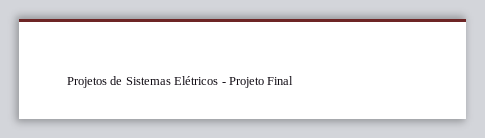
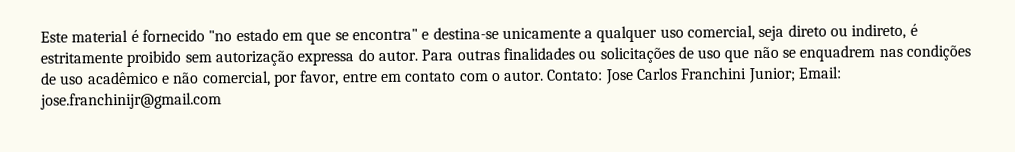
[67,76,294,88] Projetos de Sistemas Elétricos - Projeto Final -> [40,23,918,45] [40,44,972,67] [40,66,843,87] [40,92,222,110] Este material é fornecido "no estado em que se encontra" e destina-se unicamente a qualquer uso comercial, seja direto ou indireto, é estritamente proibido sem autorização expressa do autor. Para outras finalidades ou solicitações de uso que não se enquadrem nas condições de uso acadêmico e não comercial, por favor, entre em contato com o autor. Contato: Jose Carlos Franchini Junior; Email: jose.franchinijr@gmail.com

